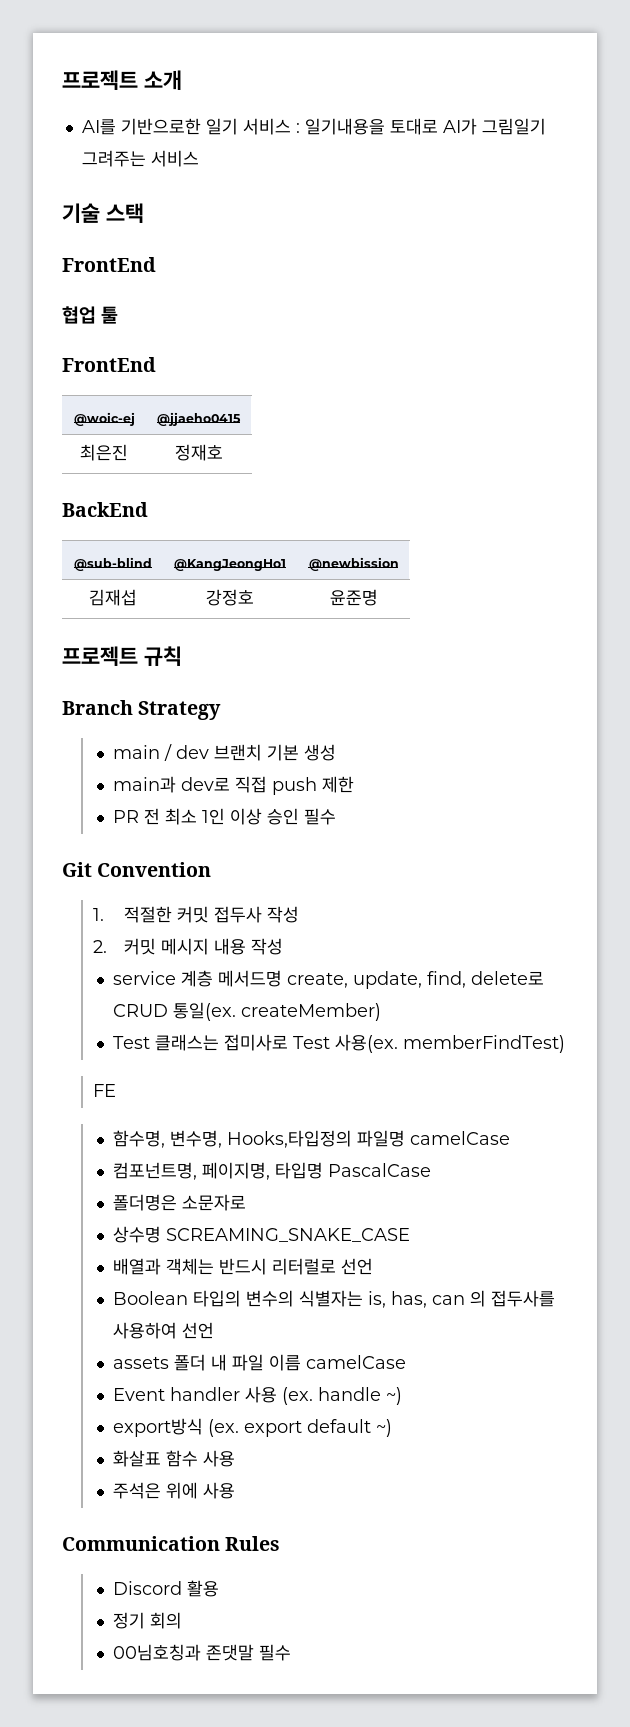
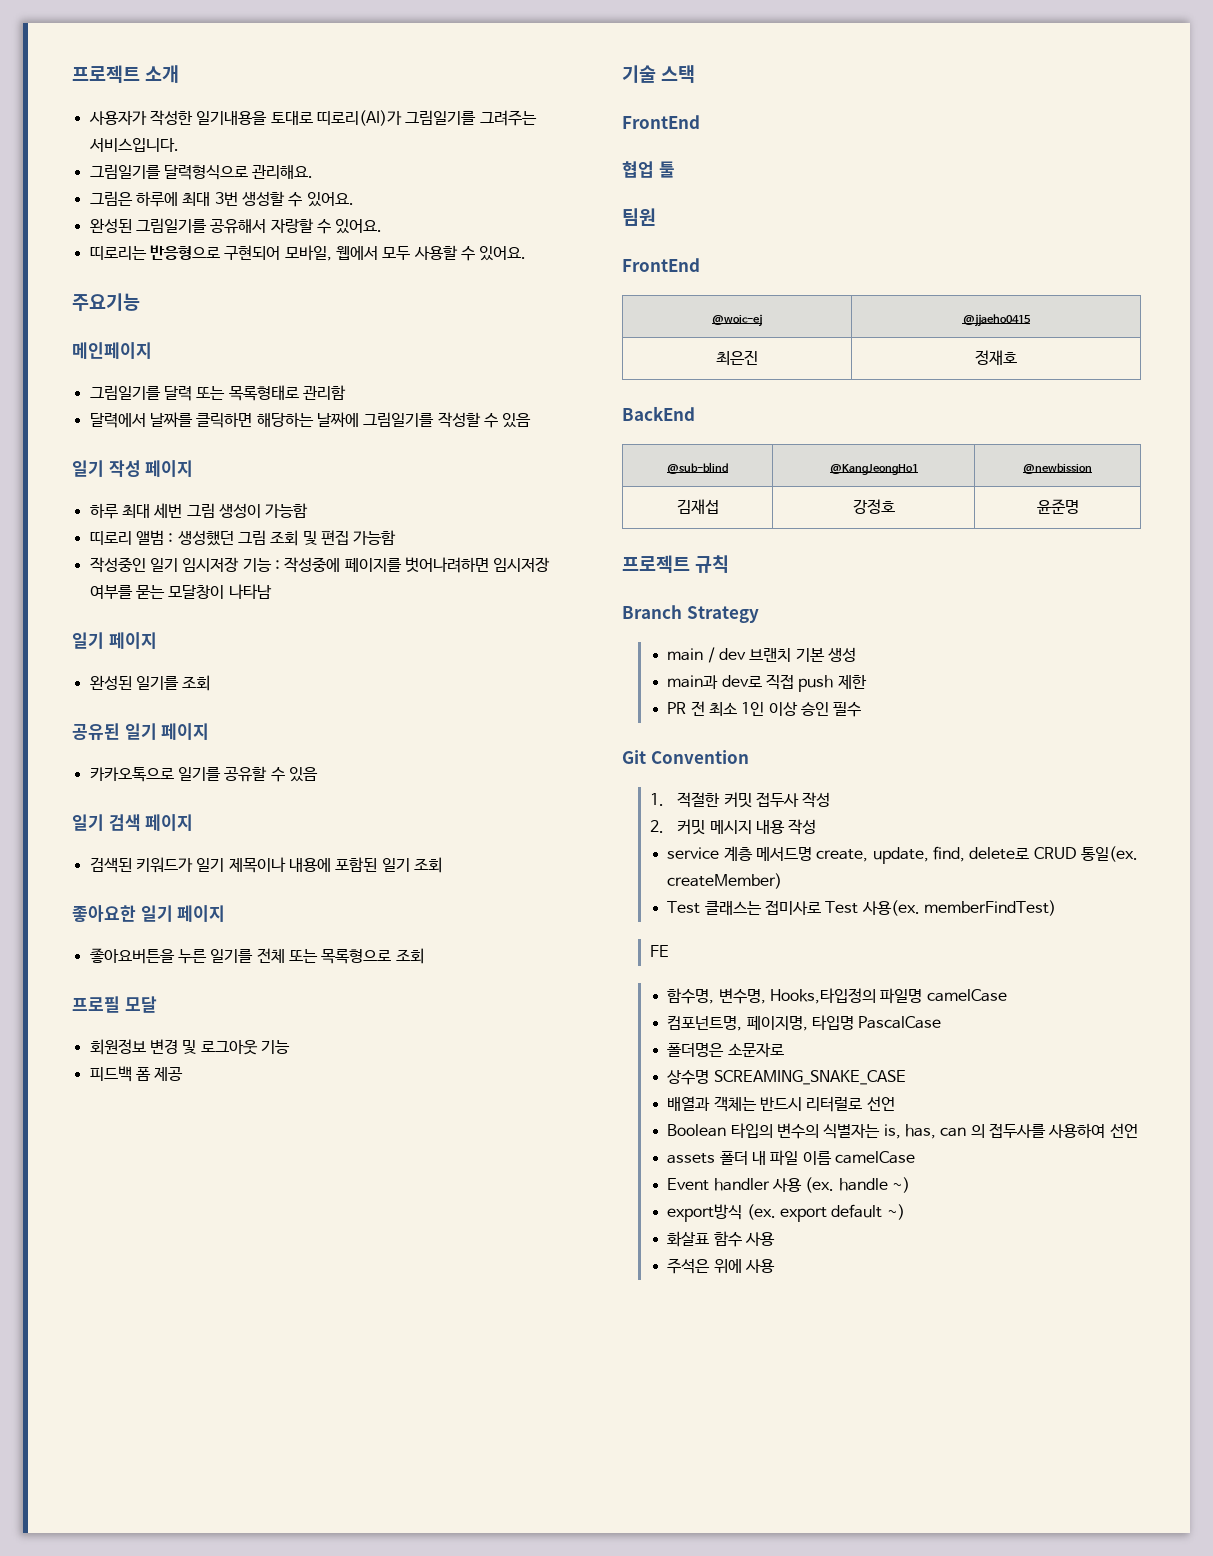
[81,118,546,135] [81,150,199,167] AI를 기반으로한 일기 서비스 : 일기내용을 토대로 AI가 그림일기 그려주는 서비스 -> [88,110,537,126] [88,138,179,152] [89,164,314,180] [89,191,354,207] [89,218,383,234] [89,245,527,261] [72,293,140,311] [72,342,152,359] [89,385,346,401] [89,412,532,428] [72,460,194,477] [89,503,309,519] [89,530,397,546] [89,557,551,573] [89,584,272,599] [72,632,157,649] [89,675,211,691] [72,723,210,740] [89,766,318,782] [72,814,194,831] [89,857,442,873] [72,905,226,922] [89,948,424,964] [72,996,157,1013] [89,1039,290,1055] [89,1066,184,1082] 사용자가 작성한 일기내용을 토대로 띠로리(AI)가 그림일기를 그려주는 서비스입니다. // 그림일기를 달력형식으로 관리해요. // 그림은 하루에 최대 3번 생성할 수 있어요. // 완성된 그림일기를 공유해서 자랑할 수 있어요. // 띠로리는 반응형으로 구현되어 모바일, 웹에서 모두 사용할 수 있어요. // 주요기능 // 메인페이지 // 그림일기를 달력 또는 목록형태로 관리함 // 달력에서 날짜를 클릭하면 해당하는 날짜에 그림일기를 작성할 수 있음 // 일기 작성 페이지 // 하루 최대 세번 그림 생성이 가능함 // 띠로리 앨범 : 생성했던 그림 조회 및 편집 가능함 // 작성중인 일기 임시저장 기능 : 작성중에 페이지를 벗어나려하면 임시저장 여부를 묻는 모달창이 나타남 // 일기 페이지 // 완성된 일기를 조회 // 공유된 일기 페이지 // 카카오톡으로 일기를 공유할 수 있음 // 일기 검색 페이지 // 검색된 키워드가 일기 제목이나 내용에 포함된 일기 조회 // 좋아요한 일기 페이지 // 좋아요버튼을 누른 일기를 전체 또는 목록형으로 조회 // 프로필 모달 // 회원정보 변경 및 로그아웃 기능 // 피드백 폼 제공
(119, 315) none -> [622,208,656,226] // 팀원
[62,1536,281,1551] [112,1580,219,1597] [112,1612,182,1629] [112,1644,291,1661] // Communication Rules // Discord 활용 // 정기 회의 // 00님호칭과 존댓말 필수 -> (775, 1266) none

